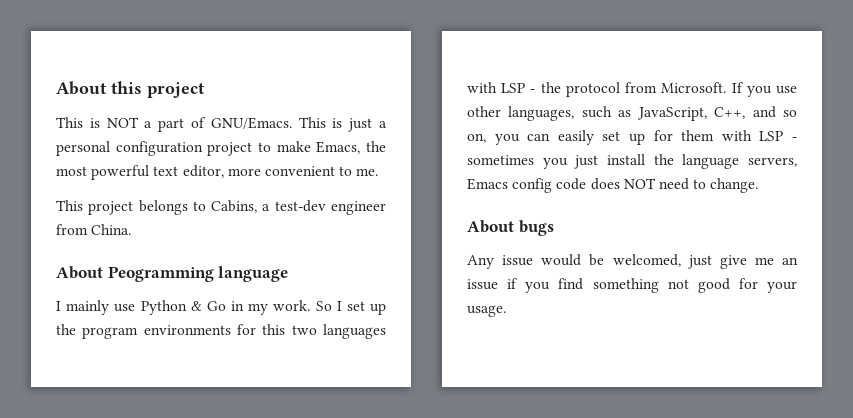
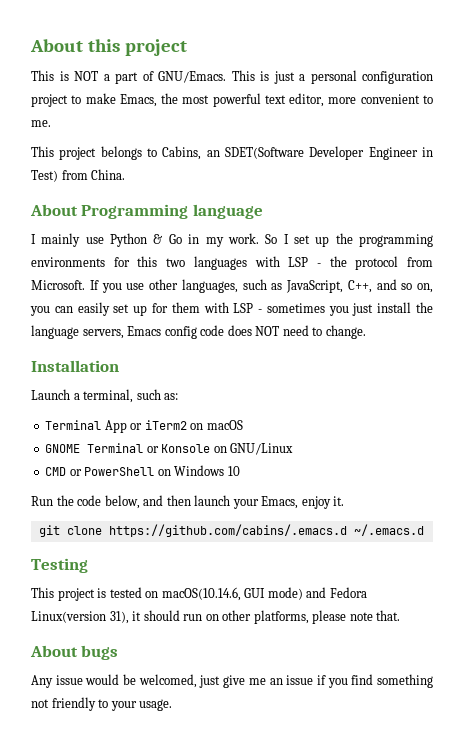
[262,200,386,215] a test-dev engineer -> [206,146,433,160] [31,170,58,182] an SDET(Software Developer Engineer in Test)
[107,266,214,282] Peogramming -> [81,204,189,219] Programming
[82,327,139,339] program -> [358,234,433,247] programming
(759, 185) none -> [31,360,119,372] [31,389,179,403] [45,420,243,433] [45,443,294,455] [45,465,240,476] [31,495,345,509] [38,524,424,537] [31,558,88,573] [31,587,367,601] [31,610,401,624] // Installation // Launch a terminal, such as: // Terminal App or iTerm2 on macOS // GNOME Terminal or Konsole on GNU/Linux // CMD or PowerShell on Windows 10 // Run the code below, and then launch your Emacs, enjoy it. // git clone https://github.com/cabins/.emacs.d ~/.emacs.d // Testing // This project is tested on macOS(10.14.6, GUI mode) and Fedora Linux(version 31), it should run on other platforms, please note that.
[697,278,758,293] good for -> [51,697,109,711] friendly to

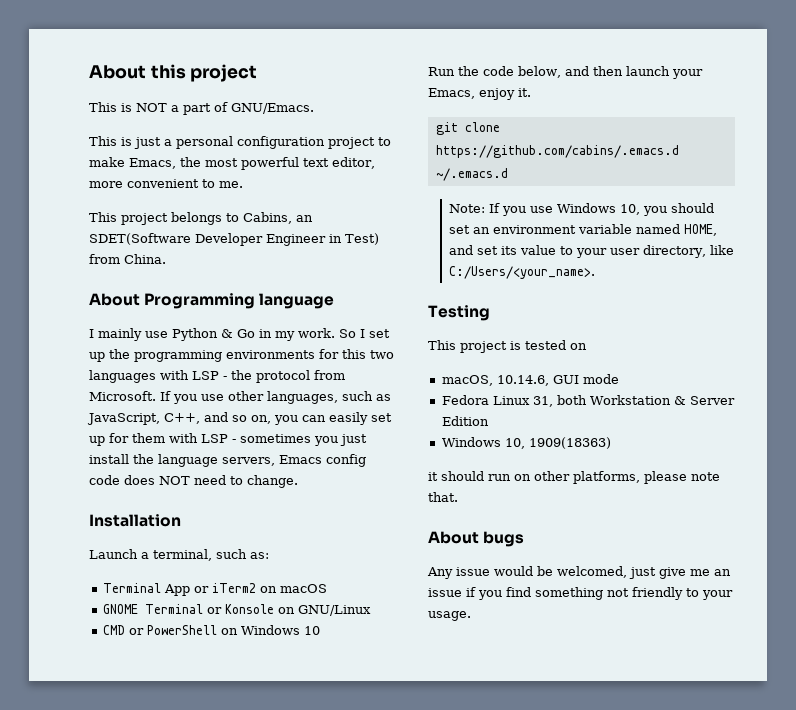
(226, 77) none -> (314, 108) //
(424, 530) none -> [448,203,714,216] [448,224,717,236] [448,245,734,258] [448,266,595,279] // Note: If you use Windows 10, you should set an environment variable named HOME, and set its value to your user directory, like C:/Users/<your_name>.
[161,587,367,601] [31,611,129,624] macOS(10.14.6, GUI mode) and Fedora Linux(version 31), -> [441,374,619,386] [441,395,735,407] [441,416,489,426] [441,437,611,449] // macOS, 10.14.6, GUI mode // Fedora Linux 31, both Workstation & Server Edition // Windows 10, 1909(18363) //

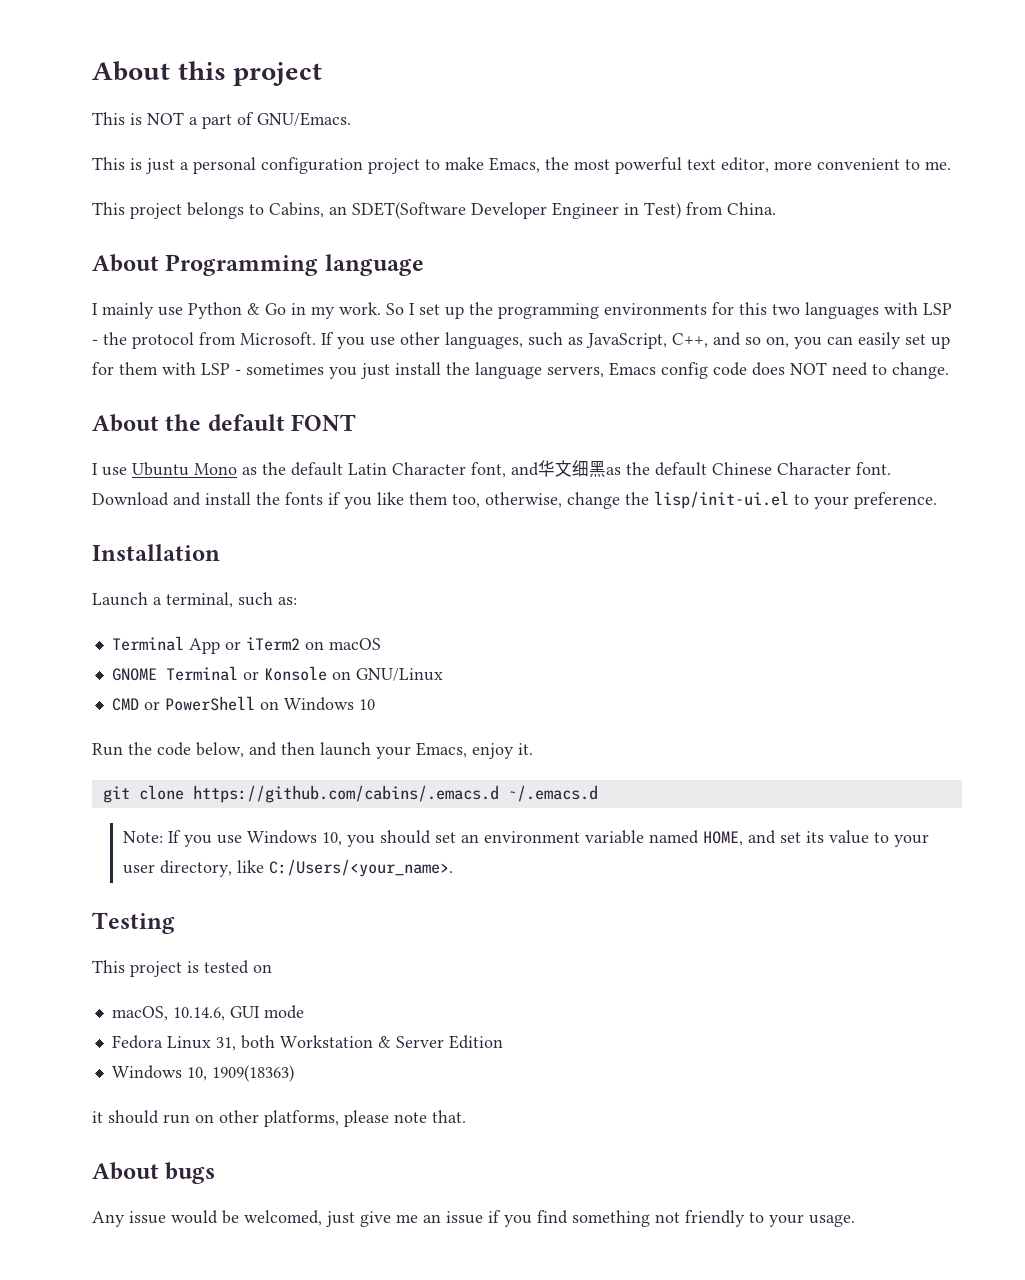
(298, 481) none -> [92,414,357,432] [92,460,891,478] [92,491,937,509] // About the default FONT // I use Ubuntu Mono as the default Latin Character font, and华文细黑as the default Chinese Character font. Download and install the fonts if you like them too, otherwise, change the lisp/init-ui.el to your preference.

